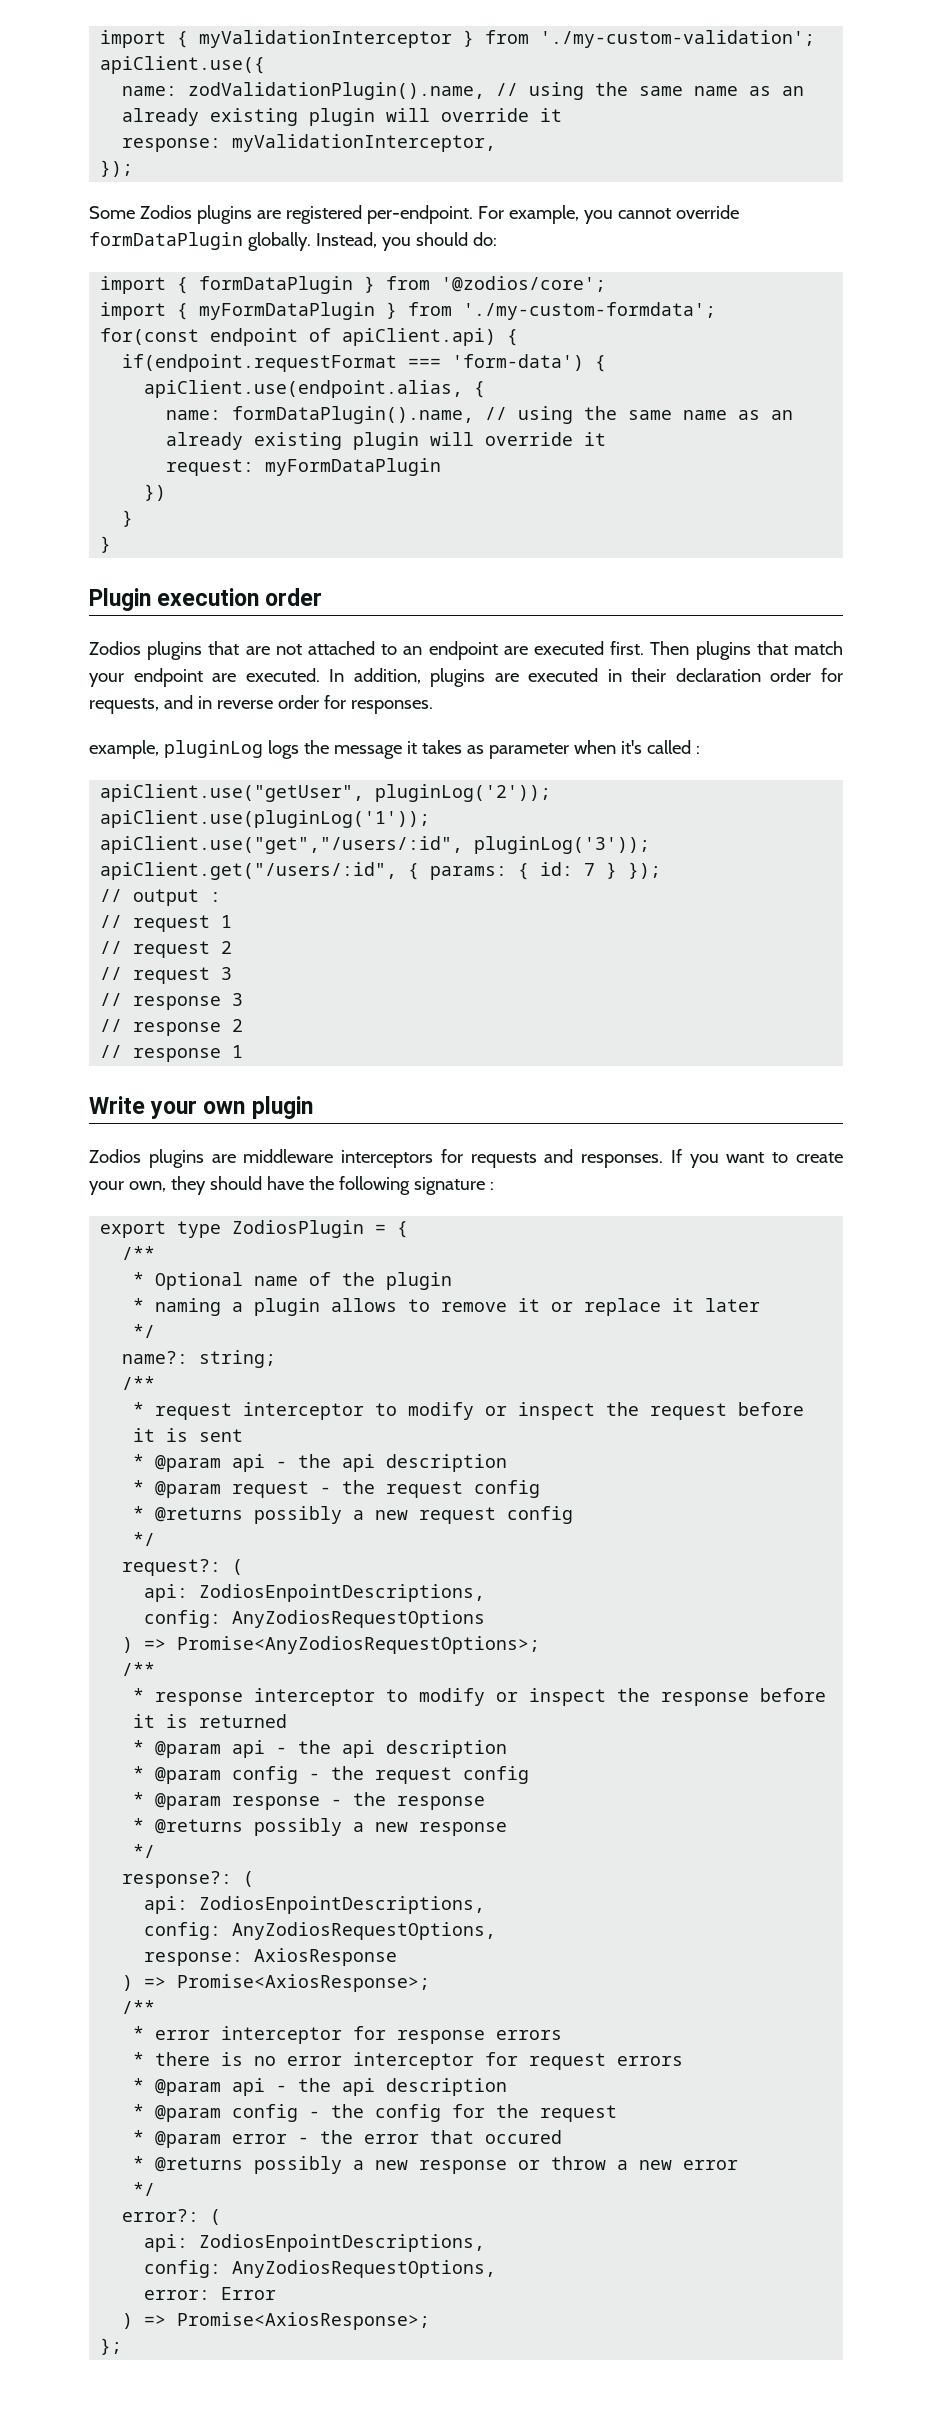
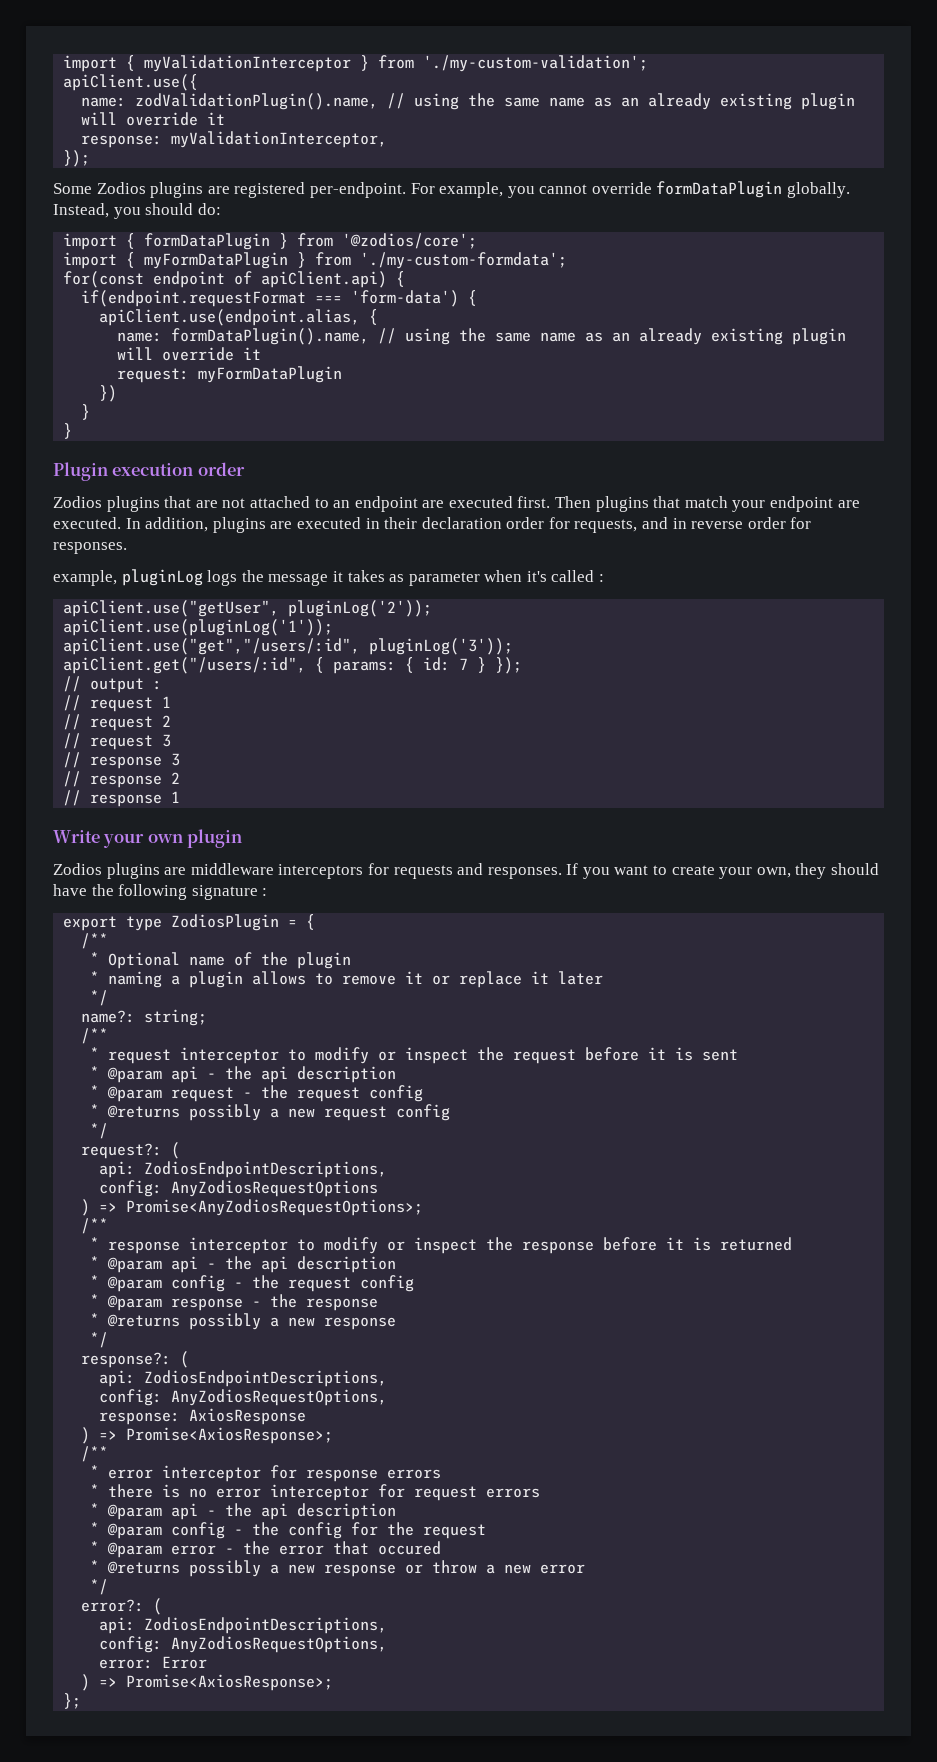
[199,1584,486,1602] ZodiosEnpointDescriptions, -> [144,1161,388,1178] ZodiosEndpointDescriptions,
[199,1896,486,1914] ZodiosEnpointDescriptions, -> [144,1370,388,1387] ZodiosEndpointDescriptions,
[199,2234,486,2252] ZodiosEnpointDescriptions, -> [144,1617,388,1634] ZodiosEndpointDescriptions,

